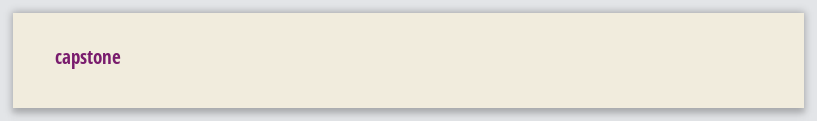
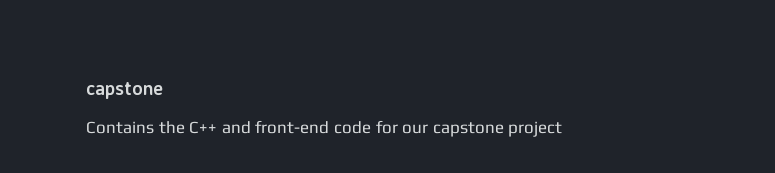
[55,51,121,69] capstone -> [86,82,163,99] [86,120,563,137] capstone // Contains the C++ and front-end code for our capstone project

